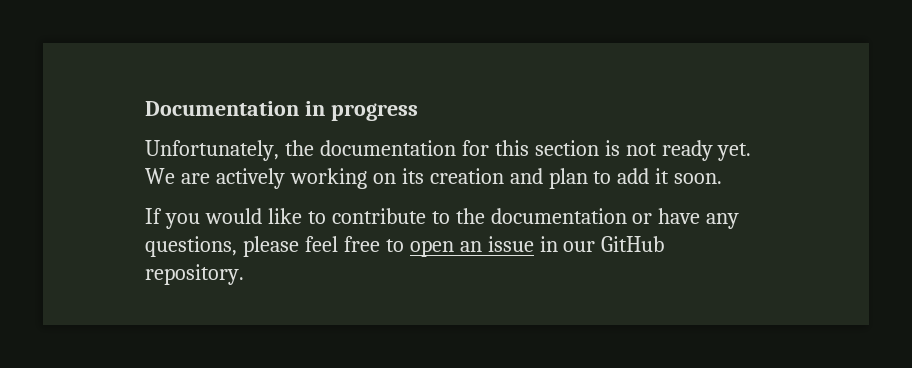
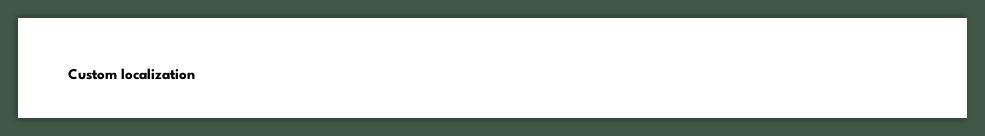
[145,101,418,121] [145,140,752,161] [145,168,723,189] [145,208,740,229] [145,236,665,257] [145,264,244,285] Documentation in progress // Unfortunately, the documentation for this section is not ready yet. We are actively working on its creation and plan to add it soon. // If you would like to contribute to the documentation or have any questions, please feel free to open an issue in our GitHub repository. -> [68,68,196,80] Custom localization

